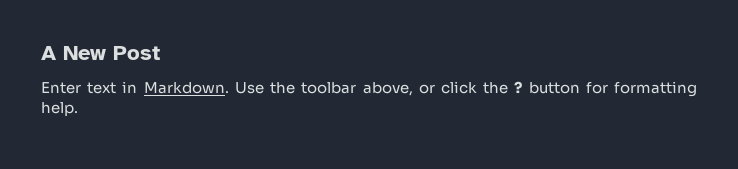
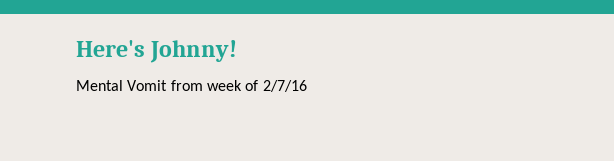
[41,46,160,60] [41,81,697,97] [41,102,78,116] A New Post // Enter text in Markdown. Use the toolbar above, or click the ? button for formatting help. -> [76,40,238,63] [76,80,307,92] Here's Johnny! // Mental Vomit from week of 2/7/16

